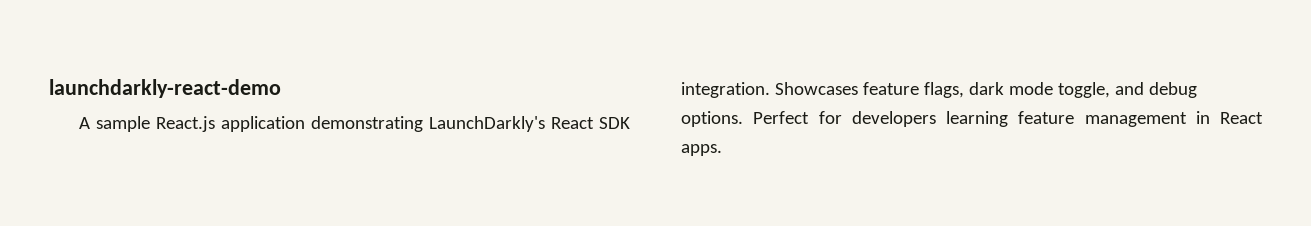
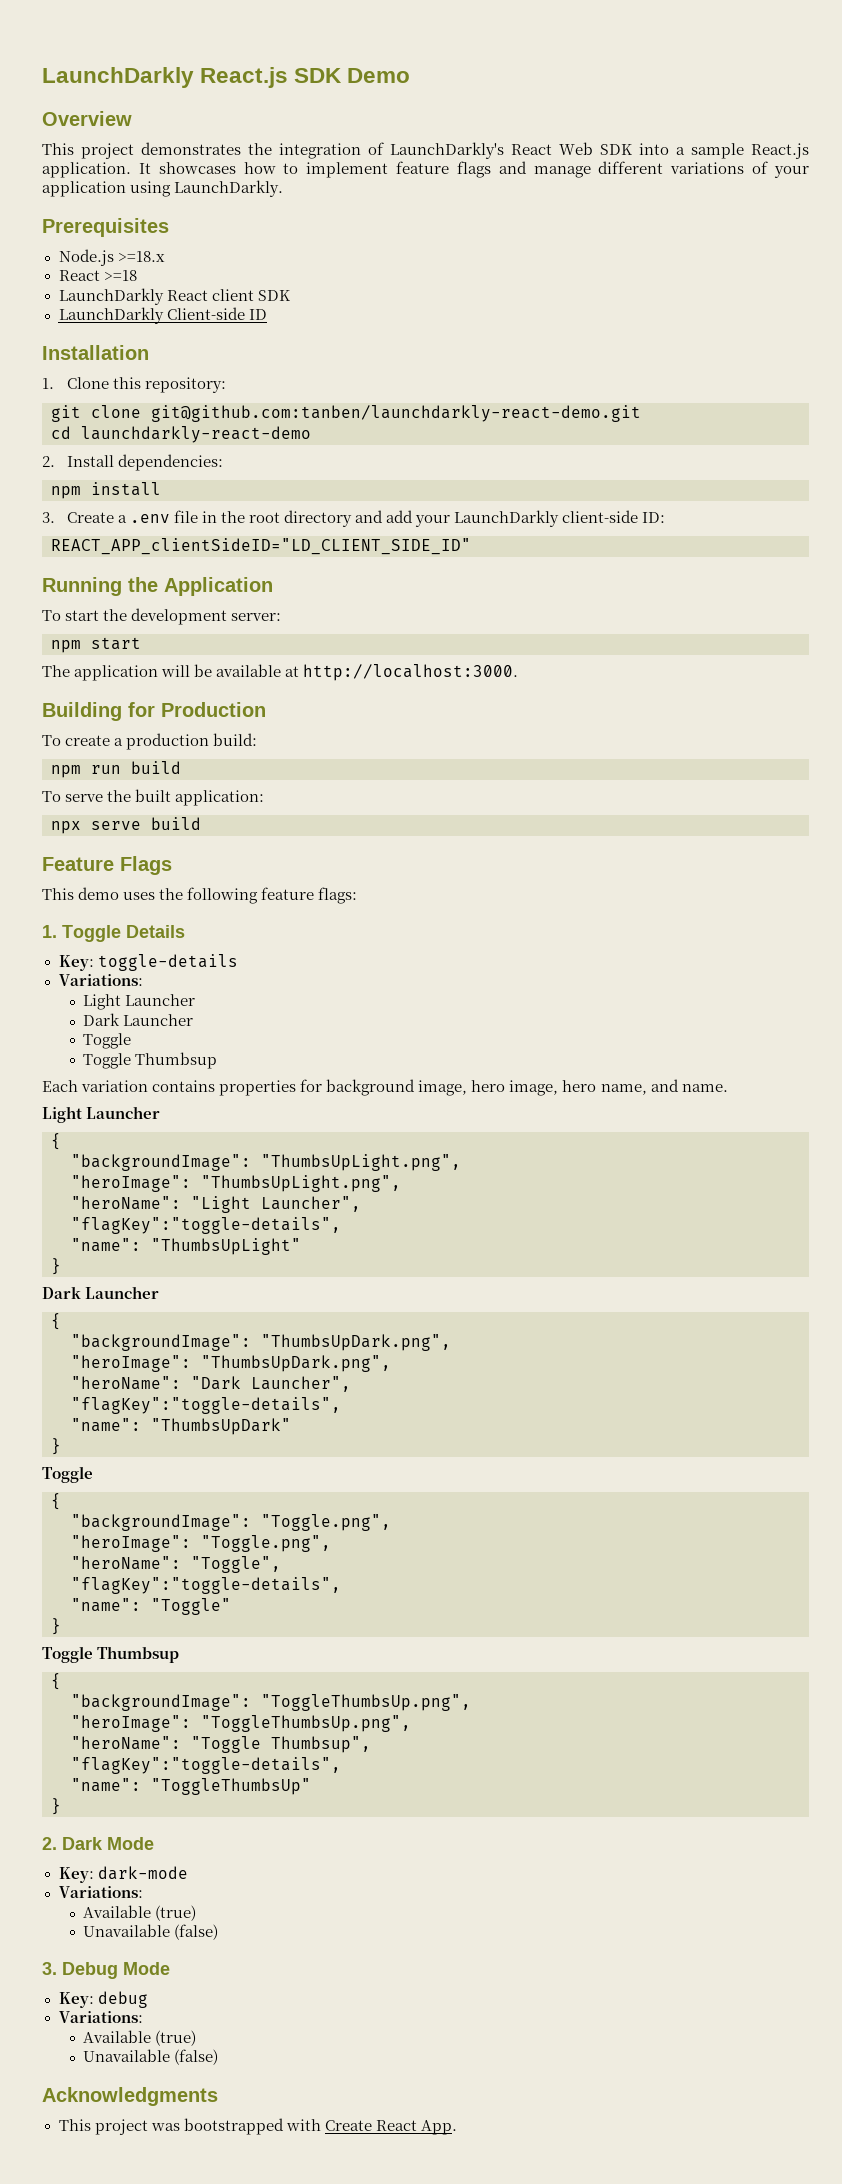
[49,79,281,98] [79,116,631,132] [681,82,1197,98] [681,111,1263,127] [681,144,722,156] launchdarkly-react-demo // A sample React.js application demonstrating LaunchDarkly's React SDK integration. Showcases feature flags, dark mode toggle, and debug options. Perfect for developers learning feature management in React apps. -> [42,67,411,88] [42,111,132,126] [42,142,809,159] [42,161,809,178] [42,180,284,197] [42,218,169,237] [58,249,165,266] [58,270,137,281] [58,288,290,305] [58,307,267,324] [42,345,149,360] [42,377,226,393] [51,405,641,422] [51,426,311,443] [42,454,223,471] [51,482,161,499] [42,510,666,527] [51,538,471,555] [42,577,273,596] [42,608,282,625] [51,637,141,653] [42,664,519,681] [42,702,266,721] [42,733,258,750] [51,761,181,778] [42,789,265,806] [51,817,201,834] [42,856,172,875] [42,887,358,904] [42,925,185,942] [58,954,238,971] [58,974,143,986] [83,994,196,1010] [83,1013,194,1026] [83,1033,132,1049] [83,1052,218,1069] [42,1079,728,1096] [42,1106,161,1123] [51,1133,61,1150] [71,1154,461,1171] [71,1175,401,1192] [71,1196,361,1213] [71,1217,341,1234] [71,1238,301,1255] [51,1258,61,1275] [42,1286,160,1299] [51,1313,61,1330] [71,1334,451,1351] [71,1355,391,1372] [71,1376,351,1392] [71,1397,341,1414] [71,1418,291,1435] [51,1438,61,1455] [42,1466,93,1483] [51,1493,61,1510] [71,1514,391,1531] [71,1535,331,1552] [71,1556,281,1573] [71,1577,341,1594] [71,1598,231,1615] [51,1618,61,1635] [42,1646,180,1663] [51,1673,61,1690] [71,1694,471,1711] [71,1715,411,1732] [71,1736,371,1753] [71,1757,341,1774] [71,1778,311,1795] [51,1798,61,1815] [42,1837,154,1850] [58,1866,188,1883] [58,1886,143,1898] [83,1905,197,1921] [83,1924,219,1940] [42,1962,170,1979] [58,1991,148,2008] [58,2011,143,2023] [83,2030,197,2046] [83,2049,219,2065] [42,2087,218,2106] [58,2118,457,2135] LaunchDarkly React.js SDK Demo // Overview // This project demonstrates the integration of LaunchDarkly's React Web SDK into a sample React.js application. It showcases how to implement feature flags and manage different variations of your application using LaunchDarkly. // Prerequisites // Node.js >=18.x // React >=18 // LaunchDarkly React client SDK // LaunchDarkly Client-side ID // Installation // 1. Clone this repository: // git clone git@github.com:tanben/launchdarkly-react-demo.git // cd launchdarkly-react-demo // 2. Install dependencies: // npm install // 3. Create a .env file in the root directory and add your LaunchDarkly client-side ID: // REACT_APP_clientSideID="LD_CLIENT_SIDE_ID" // Running the Application // To start the development server: // npm start // The application will be available at http://localhost:3000. // Building for Production // To create a production build: // npm run build // To serve the built application: // npx serve build // Feature Flags // This demo uses the following feature flags: // 1. Toggle Details // Key: toggle-details // Variations: // Light Launcher // Dark Launcher // Toggle // Toggle Thumbsup // Each variation contains properties for background image, hero image, hero name, and name. // Light Launcher // { // "backgroundImage": "ThumbsUpLight.png", // "heroImage": "ThumbsUpLight.png", // "heroName": "Light Launcher", // "flagKey":"toggle-details", // "name": "ThumbsUpLight" // } // Dark Launcher // { // "backgroundImage": "ThumbsUpDark.png", // "heroImage": "ThumbsUpDark.png", // "heroName": "Dark Launcher", // "flagKey":"toggle-details", // "name": "ThumbsUpDark" // } // Toggle // { // "backgroundImage": "Toggle.png", // "heroImage": "Toggle.png", // "heroName": "Toggle", // "flagKey":"toggle-details", // "name": "Toggle" // } // Toggle Thumbsup // { // "backgroundImage": "ToggleThumbsUp.png", // "heroImage": "ToggleThumbsUp.png", // "heroName": "Toggle Thumbsup", // "flagKey":"toggle-details", // "name": "ToggleThumbsUp" // } // 2. Dark Mode // Key: dark-mode // Variations: // Available (true) // Unavailable (false) // 3. Debug Mode // Key: debug // Variations: // Available (true) // Unavailable (false) // Acknowledgments // This project was bootstrapped with Create React App.

